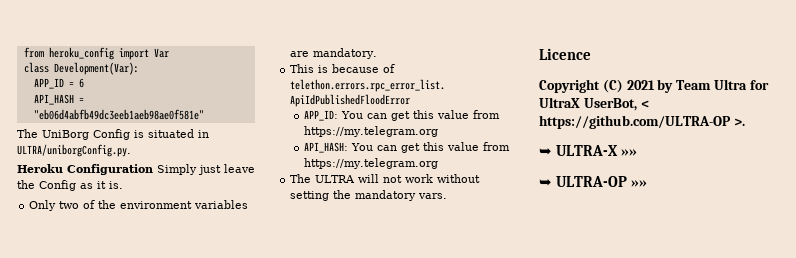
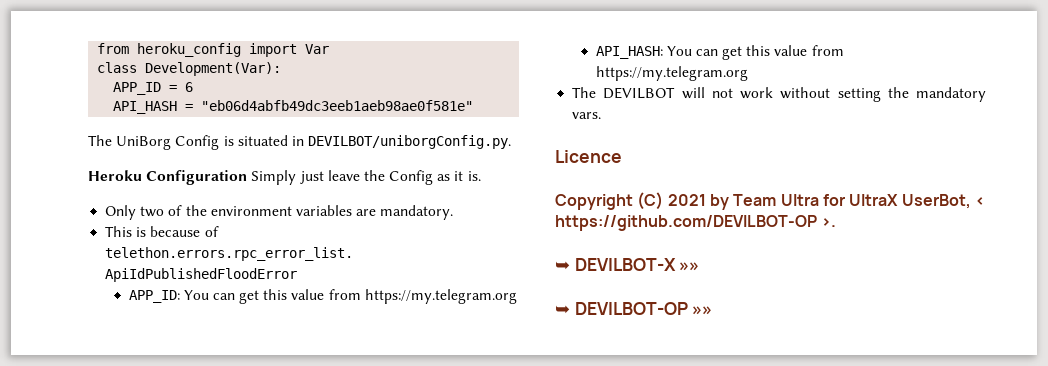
[17,144,131,157] ULTRA/uniborgConfig.py. -> [308,135,512,149] DEVILBOT/uniborgConfig.py.
[315,175,356,183] ULTRA -> [603,87,676,99] DEVILBOT
[539,115,731,129] https://github.com/ULTRA-OP -> [555,215,817,231] https://github.com/DEVILBOT-OP
[556,145,619,156] ULTRA-X -> [574,258,676,271] DEVILBOT-X
[556,176,628,187] ULTRA-OP -> [574,302,688,315] DEVILBOT-OP

